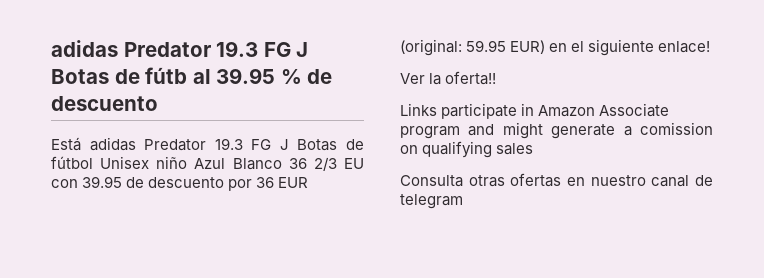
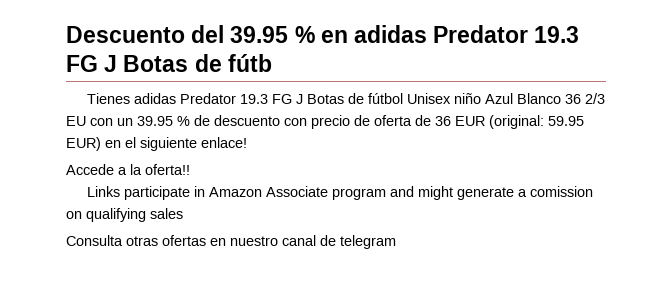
(51, 48) none -> [66,25,348,43] Descuento del 39.95 % en
[192,68,333,84] [51,96,158,111] [51,137,81,151] al 39.95 % de descuento // Está -> [87,93,131,104] // Tienes
[82,176,253,191] 39.95 de descuento por -> [117,115,431,129] un 39.95 % de descuento con precio de oferta de
[400,73,425,84] Ver -> [66,164,127,175] Accede a

